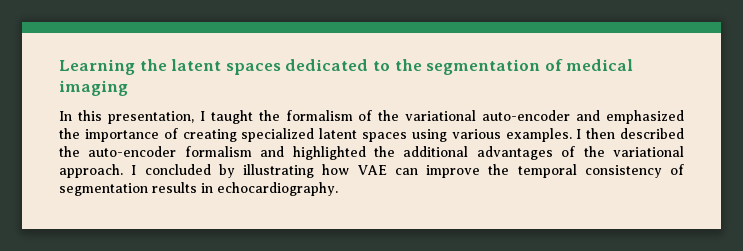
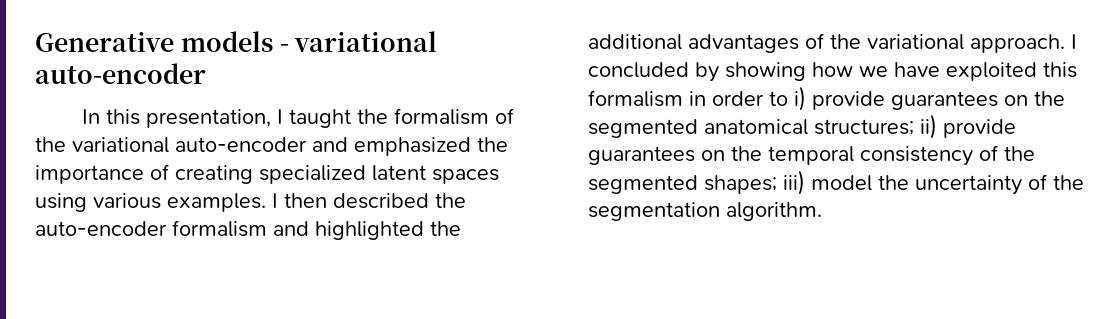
[59,59,634,75] [59,80,128,96] Learning the latent spaces dedicated to the segmentation of medical imaging -> [35,31,438,52] [35,63,206,84] Generative models - variational auto-encoder
[243,164,684,178] [59,182,338,196] illustrating how VAE can improve the temporal consistency of segmentation results in echocardiography. -> [725,62,1077,81] [588,86,1065,111] [588,114,1016,139] [588,145,1035,166] [588,170,1084,195] [588,202,822,221] showing how we have exploited this formalism in order to i) provide guarantees on the segmented anatomical structures; ii) provide guarantees on the temporal consistency of the segmented shapes; iii) model the uncertainty of the segmentation algorithm.

